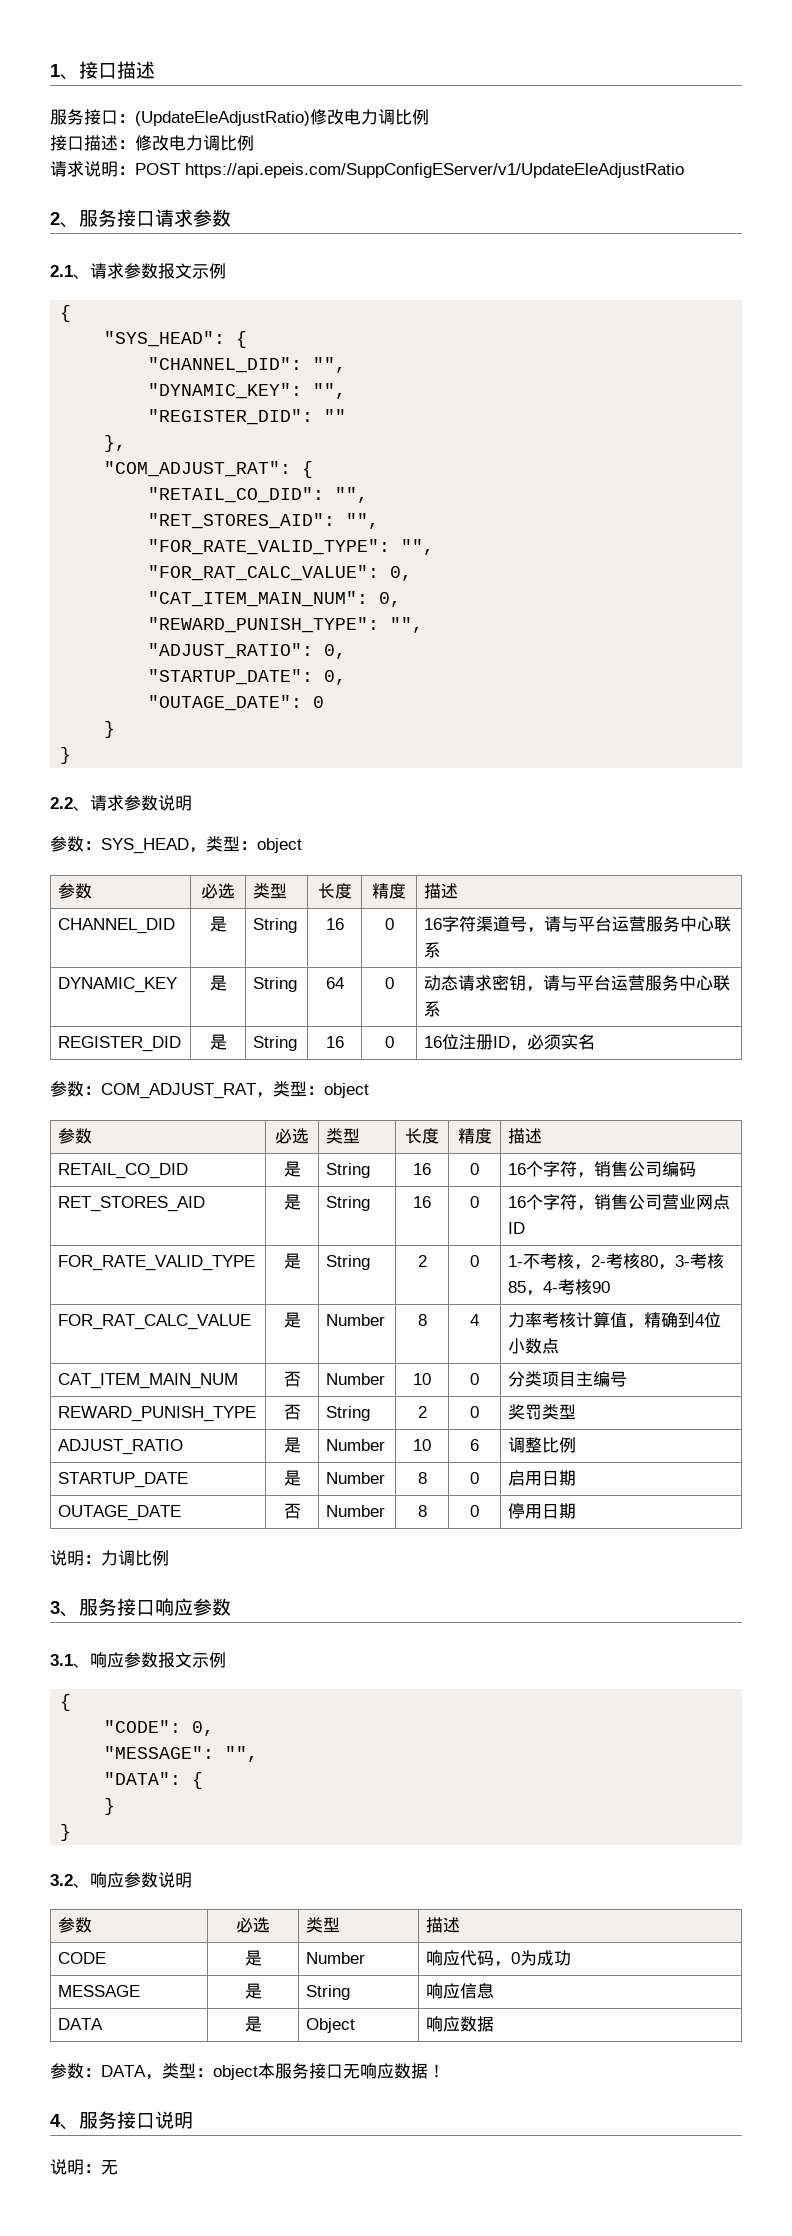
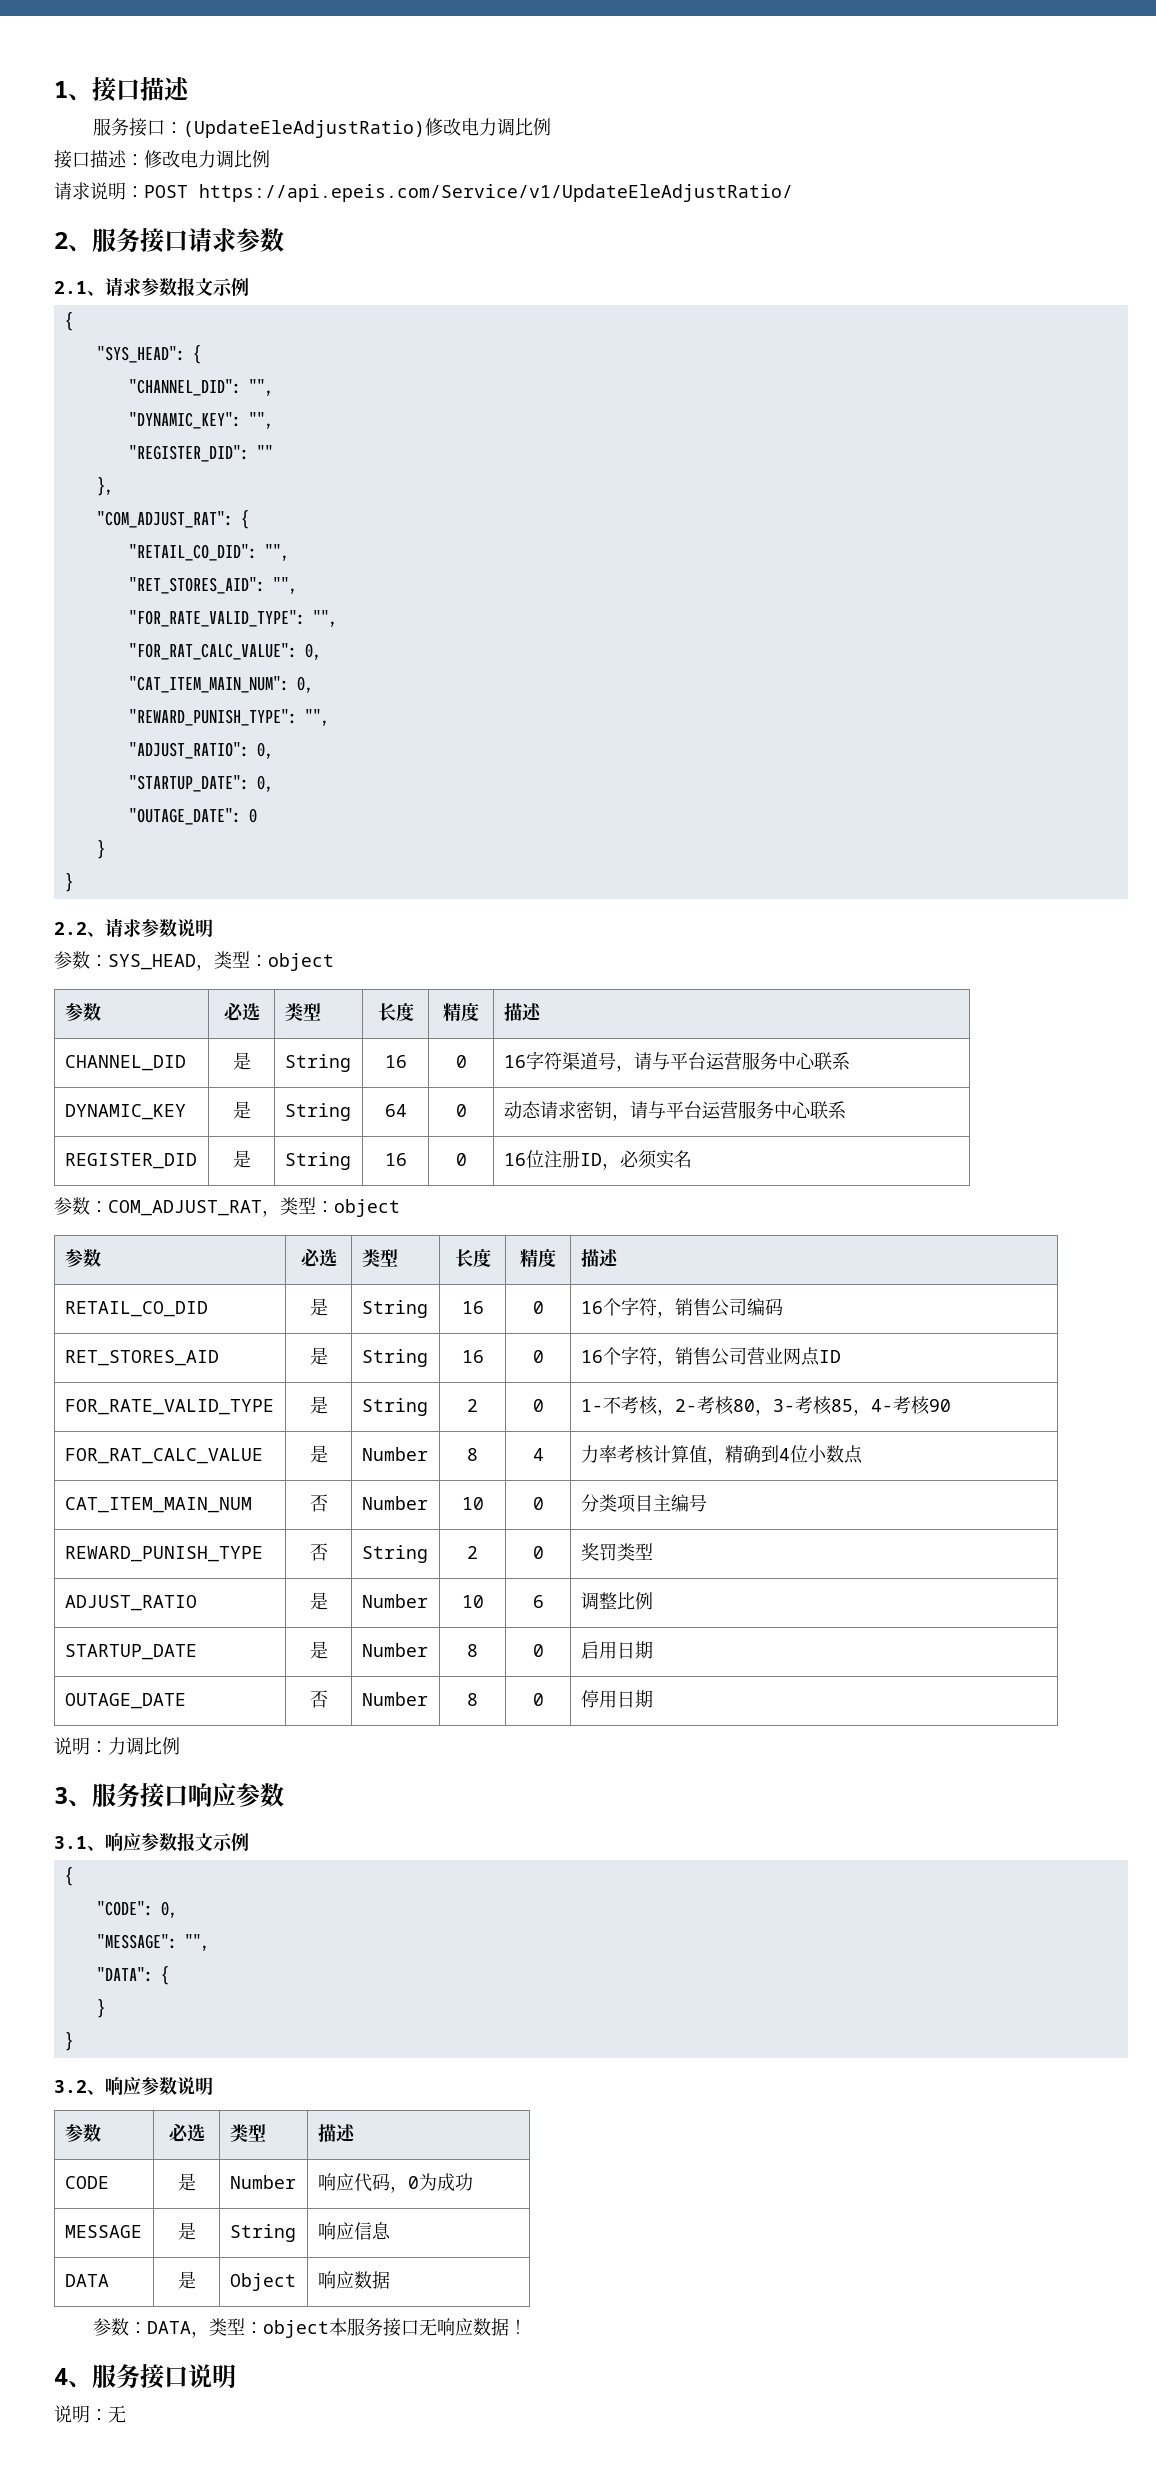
[185,163,684,178] https://api.epeis.com/SuppConfigEServer/v1/UpdateEleAdjustRatio -> [199,184,793,202] https://api.epeis.com/Service/v1/UpdateEleAdjustRatio/

